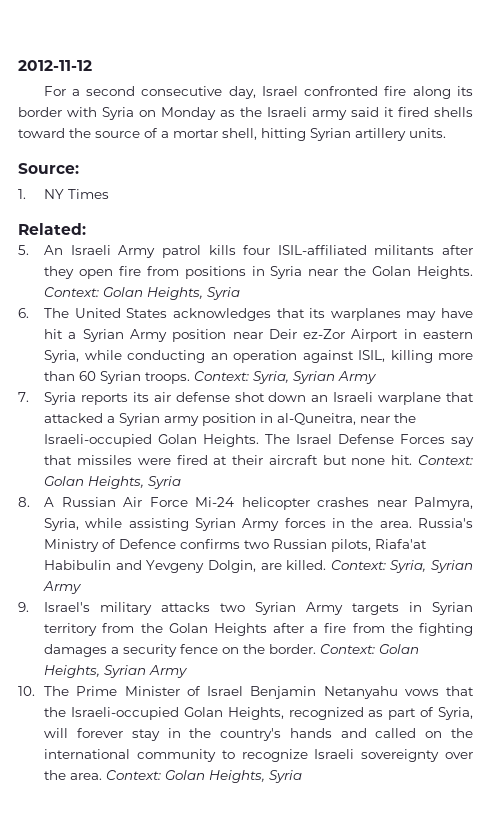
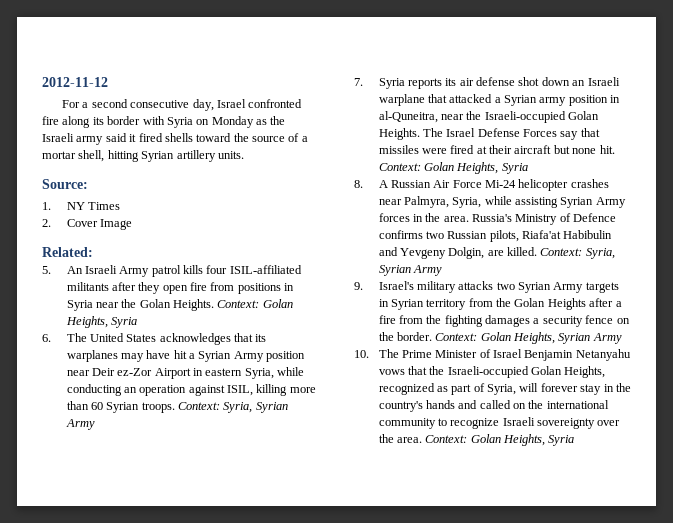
(110, 194) none -> [42,219,132,230] // 2. Cover Image

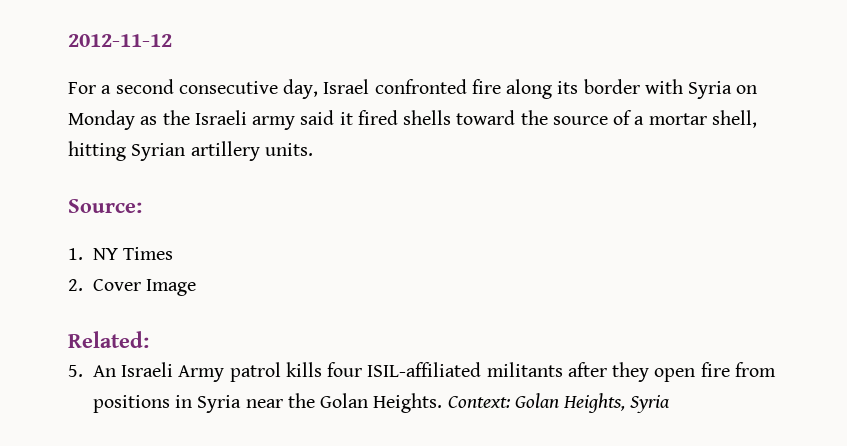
[42,333,267,345] [66,350,306,362] [66,367,305,379] [66,384,316,396] [66,401,288,413] [65,419,95,430] [354,77,620,89] [378,94,621,106] [378,111,600,123] [378,128,600,140] [378,145,615,154] [378,162,528,174] [354,179,609,191] [378,196,626,208] [378,213,617,225] [378,230,613,242] [378,247,615,259] [378,265,442,276] [354,281,619,293] [378,298,622,310] [378,315,630,327] [378,332,622,344] [354,349,631,361] [378,366,606,378] [378,383,631,395] [378,400,609,412] [378,417,621,429] [378,434,575,446] // 6. The United States acknowledges that its warplanes may have hit a Syrian Army position near Deir ez-Zor Airport in eastern Syria, while conducting an operation against ISIL, killing more than 60 Syrian troops. Context: Syria, Syrian Army // 7. Syria reports its air defense shot down an Israeli warplane that attacked a Syrian army position in al-Quneitra, near the Israeli-occupied Golan Heights. The Israel Defense Forces say that missiles were fired at their aircraft but none hit. Context: Golan Heights, Syria // 8. A Russian Air Force Mi-24 helicopter crashes near Palmyra, Syria, while assisting Syrian Army forces in the area. Russia's Ministry of Defence confirms two Russian pilots, Riafa'at Habibulin and Yevgeny Dolgin, are killed. Context: Syria, Syrian Army // 9. Israel's military attacks two Syrian Army targets in Syrian territory from the Golan Heights after a fire from the fighting damages a security fence on the border. Context: Golan Heights, Syrian Army // 10. The Prime Minister of Israel Benjamin Netanyahu vows that the Israeli-occupied Golan Heights, recognized as part of Syria, will forever stay in the country's hands and called on the international community to recognize Israeli sovereignty over the area. Context: Golan Heights, Syria -> (671, 404) none

